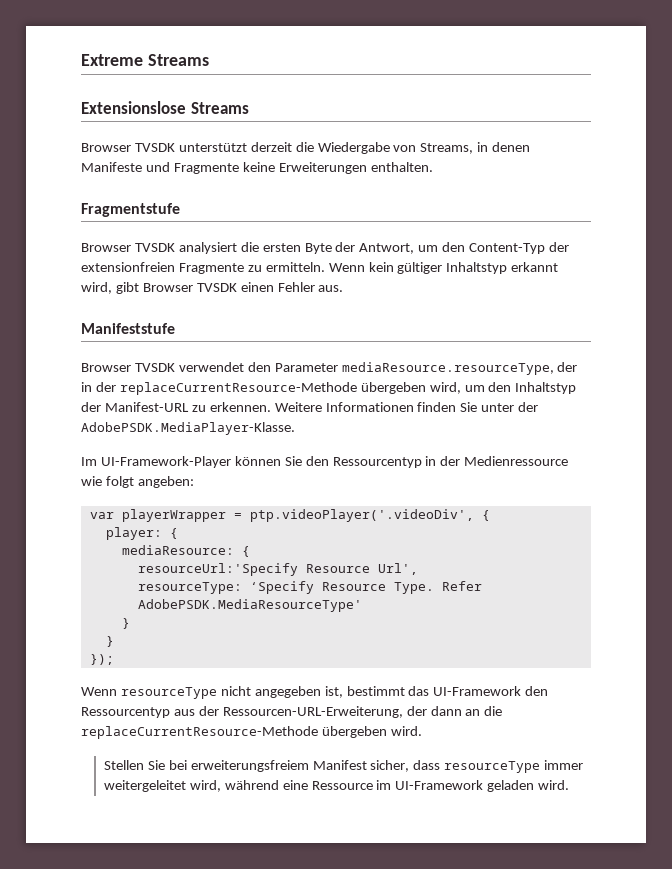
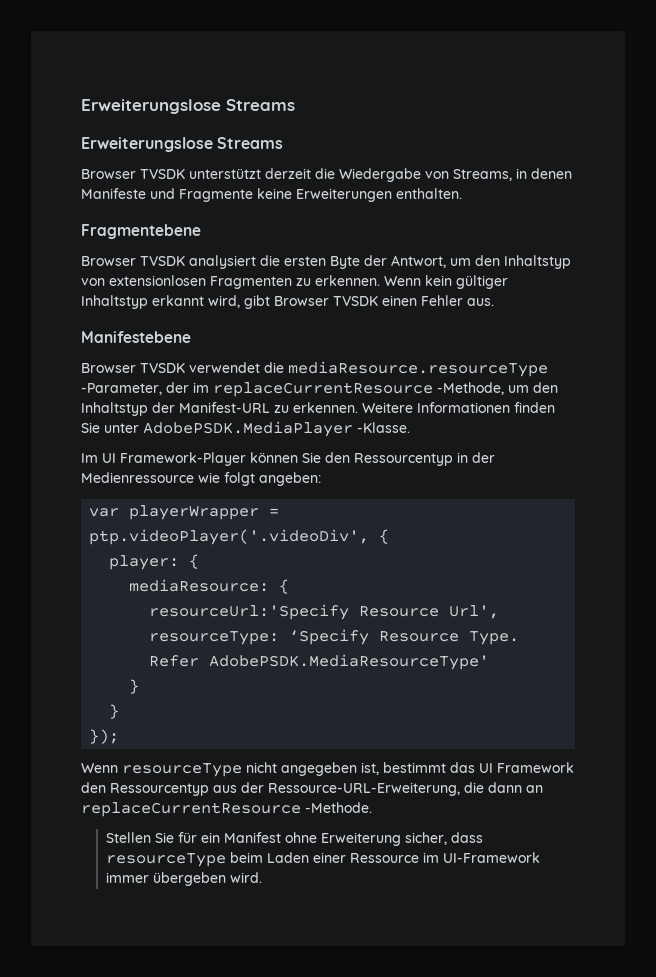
[81,54,209,66] [81,101,186,114] Extreme Streams // Extensionslose -> [81,99,295,114] [81,137,213,152] Erweiterungslose Streams // Erweiterungslose
[81,203,180,217] Fragmentstufe -> [81,224,201,239] Fragmentebene
[469,242,570,254] [81,262,325,274] Content-Typ der extensionfreien Fragmente zu ermitteln. -> [504,255,571,269] [81,275,380,289] Inhaltstyp von extensionlosen Fragmenten zu erkennen.
[81,323,175,334] Manifeststufe -> [81,331,191,343] Manifestebene
[247,362,578,375] [81,382,461,395] den Parameter mediaResource.resourceType, der in der replaceCurrentResource-Methode übergeben wird, -> [264,361,548,377] [81,382,504,397] die mediaResource.resourceType -Parameter, der im replaceCurrentResource -Methode,
[518,402,539,412] [81,422,295,435] der AdobePSDK.MediaPlayer-Klasse. -> [143,421,410,437] AdobePSDK.MediaPlayer -Klasse.
[100,456,231,468] UI-Framework-Player -> [102,452,246,466] UI Framework-Player
[433,686,522,696] UI-Framework -> [479,762,574,773] UI Framework
[222,706,503,718] [81,726,422,739] [103,760,584,773] [103,780,308,792] Ressourcen-URL-Erweiterung, der dann an die replaceCurrentResource-Methode übergeben wird. // Stellen Sie bei erweiterungsfreiem Manifest sicher, dass resourceType immer weitergeleitet wird, während eine -> [268,782,543,796] [81,802,372,817] [105,832,483,846] [105,852,346,867] Ressource-URL-Erweiterung, die dann an replaceCurrentResource -Methode. // Stellen Sie für ein Manifest ohne Erweiterung sicher, dass resourceType beim Laden einer
[487,780,535,792] geladen -> [105,872,226,886] immer übergeben

